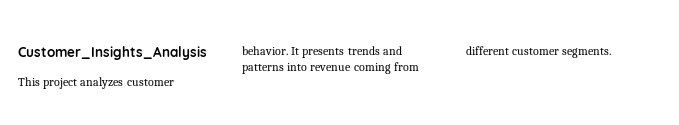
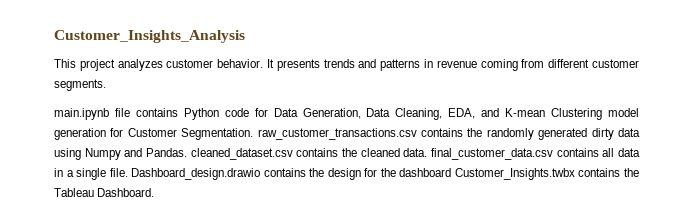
[287,63,308,71] into -> [424,59,434,68] in
(612, 53) none -> [54,108,640,120] [54,128,640,140] [54,148,640,160] [54,168,639,180] [54,188,155,197] // main.ipynb file contains Python code for Data Generation, Data Cleaning, EDA, and K-mean Clustering model generation for Customer Segmentation. raw_customer_transactions.csv contains the randomly generated dirty data using Numpy and Pandas. cleaned_dataset.csv contains the cleaned data. final_customer_data.csv contains all data in a single file. Dashboard_design.drawio contains the design for the dashboard Customer_Insights.twbx contains the Tableau Dashboard.

